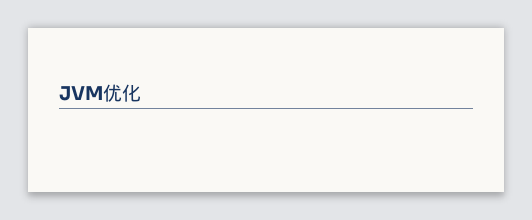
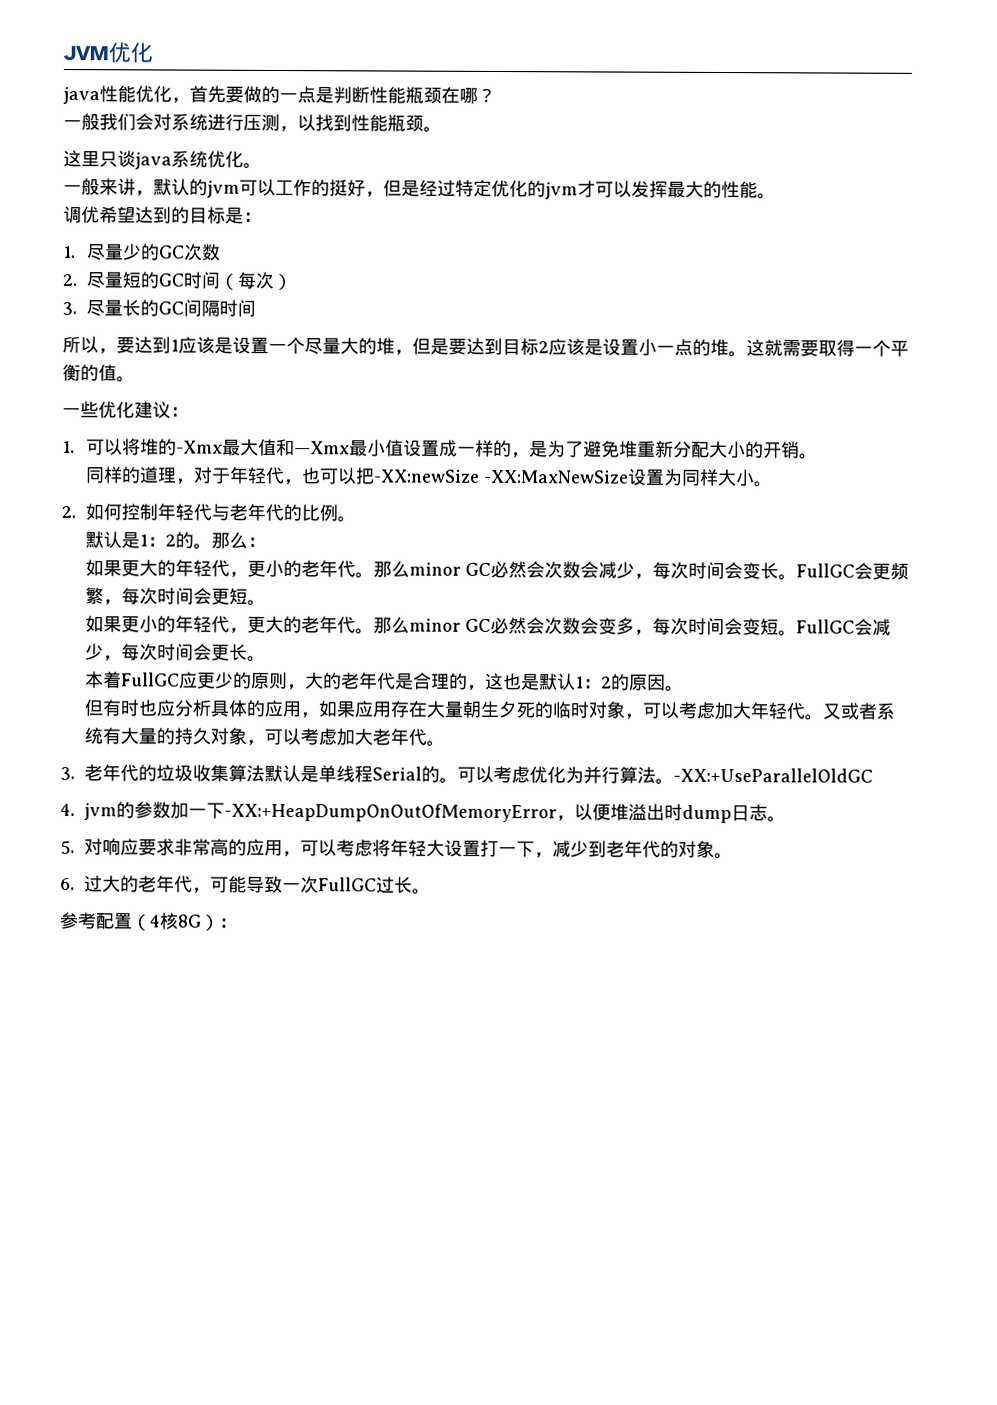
(141, 93) none -> [63,85,496,105] [63,113,442,133] [63,150,262,170] [63,178,776,200] [63,206,262,224] [63,243,221,261] [62,271,292,291] [62,299,256,317] [62,336,909,358] [62,364,135,383] [62,401,189,419] [62,438,818,460] [84,466,773,488] [61,503,356,523] [84,531,266,550] [84,559,909,581] [84,587,266,606] [84,615,891,637] [84,643,266,662] [84,671,684,692] [83,699,896,721] [83,727,445,747] [60,764,873,785] [60,801,786,824] [60,838,733,860] [60,875,431,895] [59,912,238,931] // java性能优化，首先要做的一点是判断性能瓶颈在哪？ // 一般我们会对系统进行压测，以找到性能瓶颈。 // 这里只谈java系统优化。 // 一般来讲，默认的jvm可以工作的挺好，但是经过特定优化的jvm才可以发挥最大的性能。 // 调优希望达到的目标是： // 1.尽量少的GC次数 // 2.尽量短的GC时间（每次） // 3.尽量长的GC间隔时间 // 所以，要达到1应该是设置一个尽量大的堆，但是要达到目标2应该是设置小一点的堆。这就需要取得一个平衡的值。 // 一些优化建议： // 1.可以将堆的-Xmx最大值和—Xmx最小值设置成一样的，是为了避免堆重新分配大小的开销。 // 同样的道理，对于年轻代，也可以把-XX:newSize -XX:MaxNewSize设置为同样大小。 // 2.如何控制年轻代与老年代的比例。 // 默认是1：2的。那么： // 如果更大的年轻代，更小的老年代。那么minor GC必然会次数会减少，每次时间会变长。FullGC会更频繁，每次时间会更短。 // 如果更小的年轻代，更大的老年代。那么minor GC必然会次数会变多，每次时间会变短。FullGC会减少，每次时间会更长。 // 本着FullGC应更少的原则，大的老年代是合理的，这也是默认1：2的原因。 // 但有时也应分析具体的应用，如果应用存在大量朝生夕死的临时对象，可以考虑加大年轻代。又或者系统有大量的持久对象，可以考虑加大老年代。 // 3.老年代的垃圾收集算法默认是单线程Serial的。可以考虑优化为并行算法。-XX:+UseParallelOldGC // 4. jvm的参数加一下-XX:+HeapDumpOnOutOfMemoryError，以便堆溢出时dump日志。 // 5.对响应要求非常高的应用，可以考虑将年轻大设置打一下，减少到老年代的对象。 // 6.过大的老年代，可能导致一次FullGC过长。 // 参考配置（4核8G）：

